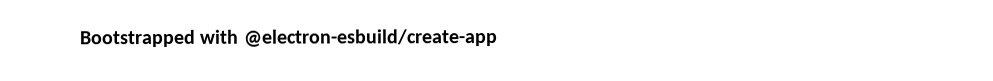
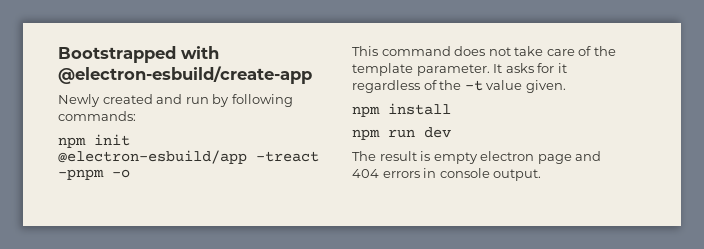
(498, 37) none -> [58,94,293,107] [58,111,136,121] [58,134,130,148] [58,150,319,164] [58,169,130,180] [352,46,616,56] [352,63,567,76] [352,80,566,93] [352,103,451,117] [352,127,451,140] [352,151,602,164] [352,168,542,181] // Newly created and run by following commands: // npm init @electron-esbuild/app -treact -pnpm -o // This command does not take care of the template parameter. It asks for it regardless of the -t value given. // npm install // npm run dev // The result is empty electron page and 404 errors in console output.

